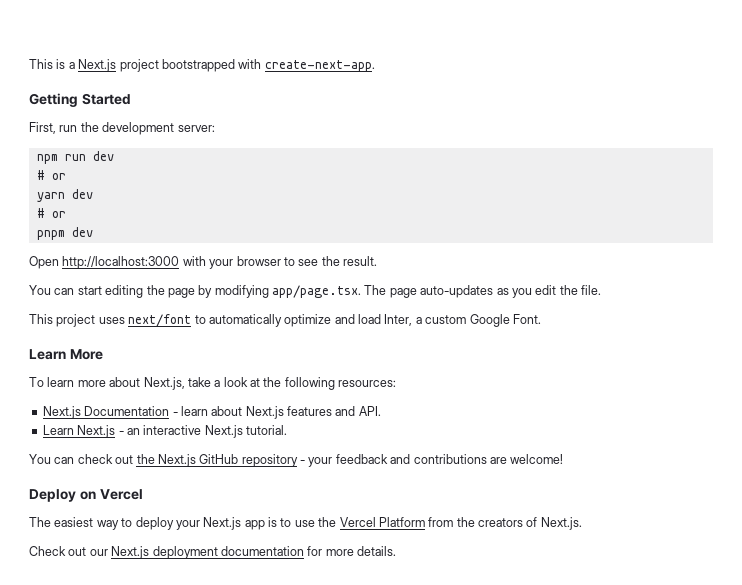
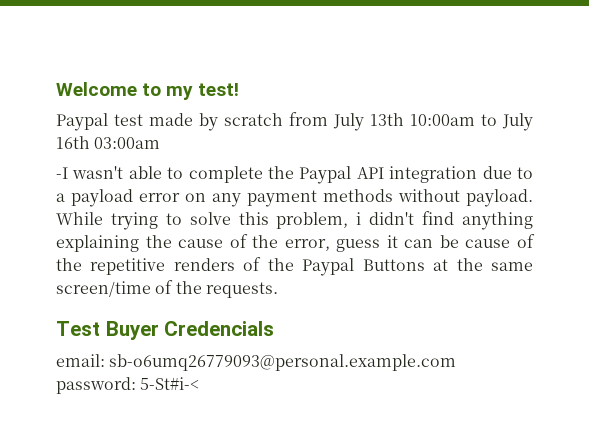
[29,59,375,72] [29,93,131,107] [29,122,215,135] [36,151,114,164] [36,170,66,180] [36,189,93,202] [36,208,66,218] [36,227,93,240] [29,256,377,269] [29,285,601,298] [29,314,541,327] [29,349,103,360] [29,377,397,390] [42,406,381,419] [42,425,287,438] [29,454,564,467] [29,489,143,502] [29,517,582,530] [29,546,396,559] This is a Next.js project bootstrapped with create-next-app. // Getting Started // First, run the development server: // npm run dev // # or // yarn dev // # or // pnpm dev // Open http://localhost:3000 with your browser to see the result. // You can start editing the page by modifying app/page.tsx. The page auto-updates as you edit the file. // This project uses next/font to automatically optimize and load Inter, a custom Google Font. // Learn More // To learn more about Next.js, take a look at the following resources: // Next.js Documentation - learn about Next.js features and API. // Learn Next.js - an interactive Next.js tutorial. // You can check out the Next.js GitHub repository - your feedback and contributions are welcome! // Deploy on Vercel // The easiest way to deploy your Next.js app is to use the Vercel Platform from the creators of Next.js. // Check out our Next.js deployment documentation for more details. -> [56,82,240,100] [56,112,533,131] [56,136,161,149] [56,166,533,184] [56,189,533,207] [56,211,534,230] [56,234,536,252] [56,257,534,276] [56,280,278,298] [56,321,275,340] [56,354,457,371] [56,377,200,394] Welcome to my test! // Paypal test made by scratch from July 13th 10:00am to July 16th 03:00am // -I wasn't able to complete the Paypal API integration due to a payload error on any payment methods without payload. While trying to solve this problem, i didn't find anything explaining the cause of the error, guess it can be cause of the repetitive renders of the Paypal Buttons at the same screen/time of the requests. // Test Buyer Credencials // email: sb-o6umq26779093@personal.example.com password: 5-St#i-<

